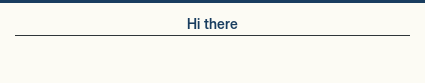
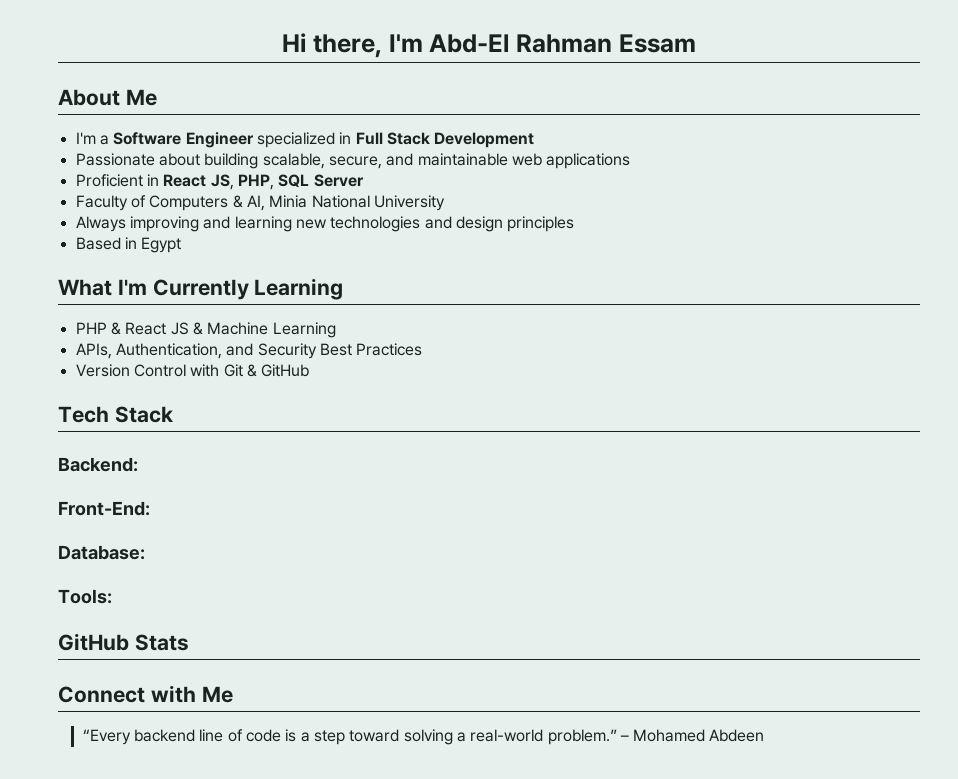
[203,18,238,29] there -> [312,34,696,58] [58,89,157,106] [75,132,535,148] [75,153,631,169] [75,174,364,190] [75,195,445,211] [75,216,575,232] [75,237,182,253] [58,278,344,300] [75,322,336,338] [75,343,423,359] [75,364,310,377] [58,406,173,423] [58,457,138,472] [58,501,150,516] [58,545,145,560] [58,589,112,604] [58,633,189,651] [58,685,233,703] [82,729,765,745] there, I'm Abd-El Rahman Essam // About Me // I'm a Software Engineer specialized in Full Stack Development // Passionate about building scalable, secure, and maintainable web applications // Proficient in React JS, PHP, SQL Server // Faculty of Computers & AI, Minia National University // Always improving and learning new technologies and design principles // Based in Egypt // What I'm Currently Learning // PHP & React JS & Machine Learning // APIs, Authentication, and Security Best Practices // Version Control with Git & GitHub // Tech Stack // Backend: // Front-End: // Database: // Tools: // GitHub Stats // Connect with Me // “Every backend line of code is a step toward solving a real-world problem.” – Mohamed Abdeen

